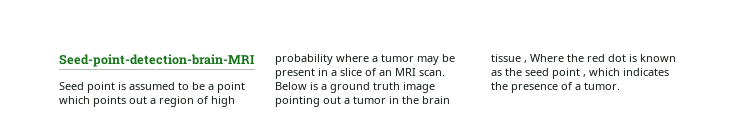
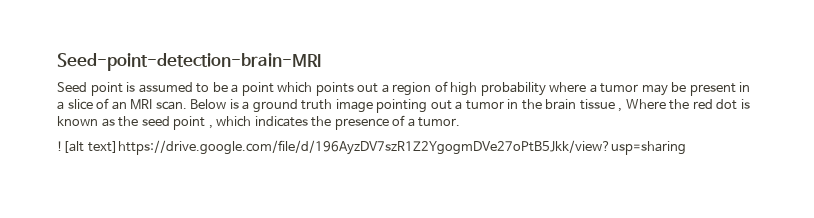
(620, 86) none -> [57,140,686,155] // ![alt text]https://drive.google.com/file/d/196AyzDV7szR1Z2YgogmDVe27oPtB5Jkk/view?usp=sharing

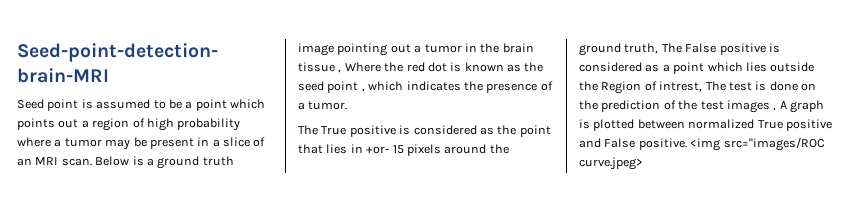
[57,140,686,155] ![alt text]https://drive.google.com/file/d/196AyzDV7szR1Z2YgogmDVe27oPtB5Jkk/view?usp=sharing -> [298,125,551,137] [298,144,509,156] [579,43,780,56] [579,62,815,74] [579,81,816,94] [579,100,824,113] [579,119,832,131] [579,137,825,151] [579,157,643,170] The True positive is considered as the point that lies in +or- 15 pixels around the ground truth, The False positive is considered as a point which lies outside the Region of intrest, The test is done on the prediction of the test images , A graph is plotted between normalized True positive and False positive. <img src="images/ROC curve.jpeg>

